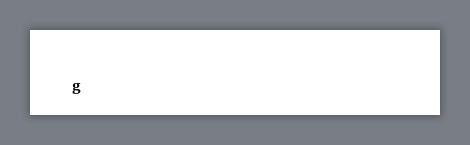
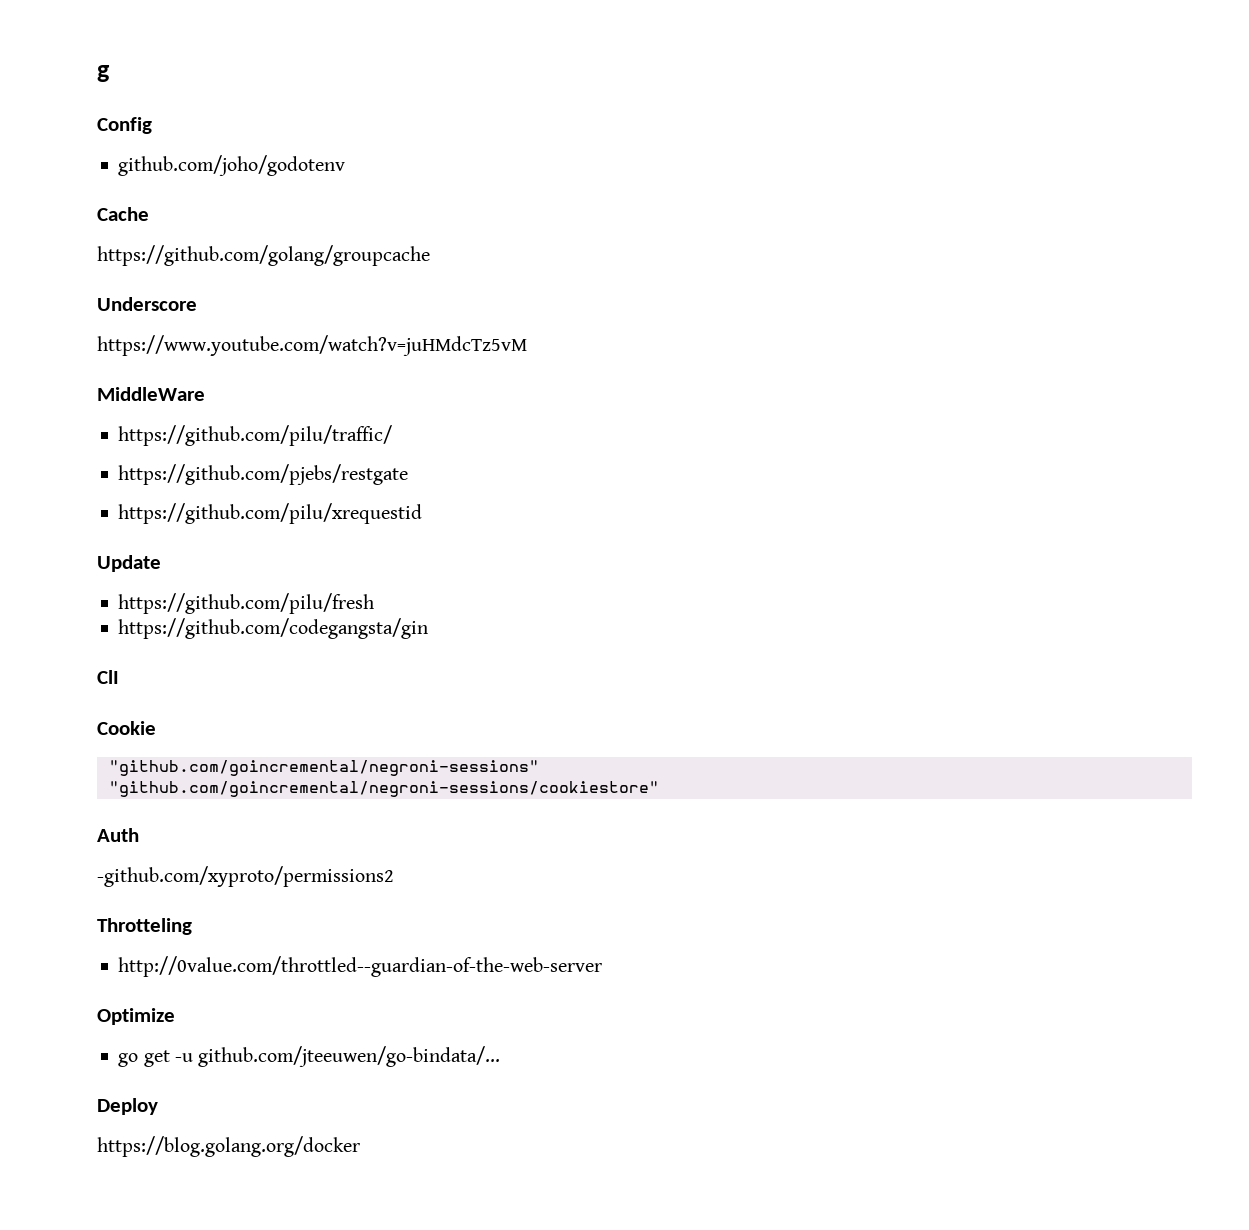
(81, 88) none -> [97,117,152,134] [118,155,346,176] [97,207,149,221] [97,245,430,266] [97,297,197,311] [97,335,527,356] [97,387,205,401] [118,425,393,446] [118,464,409,485] [118,503,423,524] [97,555,161,572] [118,593,375,614] [118,618,429,639] [97,670,119,684] [97,721,156,735] [108,760,539,776] [108,781,659,797] [97,828,139,842] [97,866,394,887] [97,918,192,935] [118,956,603,977] [97,1008,175,1025] [118,1046,501,1067] [97,1098,158,1115] [97,1136,360,1157] // Config // github.com/joho/godotenv // Cache // https://github.com/golang/groupcache // Underscore // https://www.youtube.com/watch?v=juHMdcTz5vM // MiddleWare // https://github.com/pilu/traffic/ // https://github.com/pjebs/restgate // https://github.com/pilu/xrequestid // Update // https://github.com/pilu/fresh // https://github.com/codegangsta/gin // ClI // Cookie // "github.com/goincremental/negroni-sessions" // "github.com/goincremental/negroni-sessions/cookiestore" // Auth // -github.com/xyproto/permissions2 // Throtteling // http://0value.com/throttled--guardian-of-the-web-server // Optimize // go get -u github.com/jteeuwen/go-bindata/... // Deploy // https://blog.golang.org/docker

